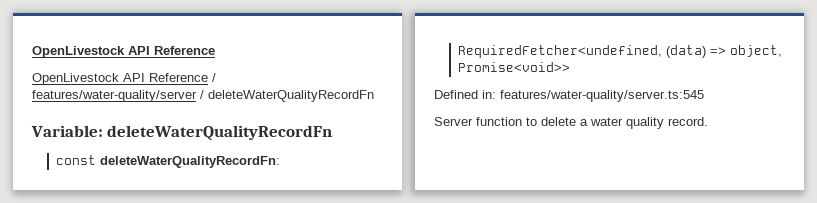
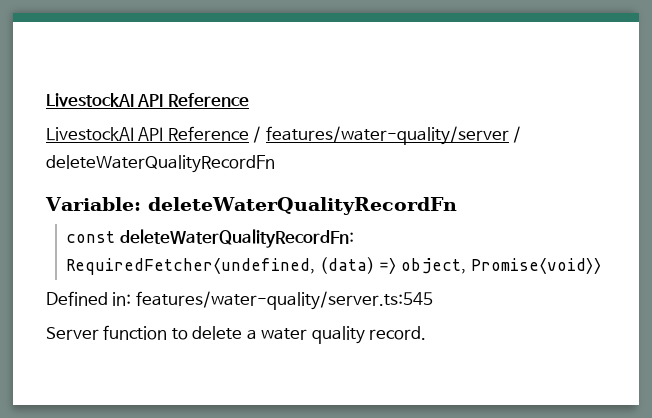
[32,46,125,58] OpenLivestock -> [46,93,134,107] LivestockAI
[32,73,119,85] OpenLivestock -> [46,127,134,141] LivestockAI

